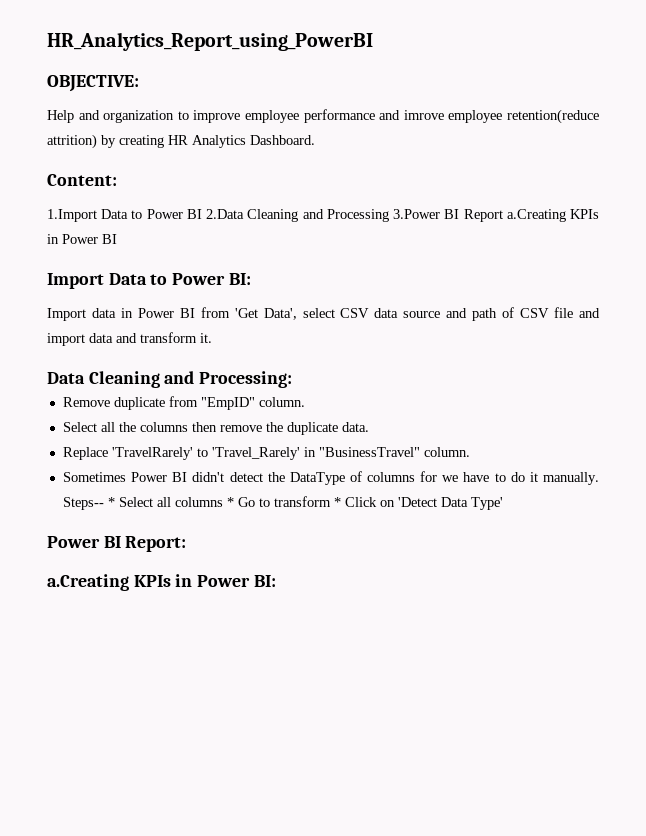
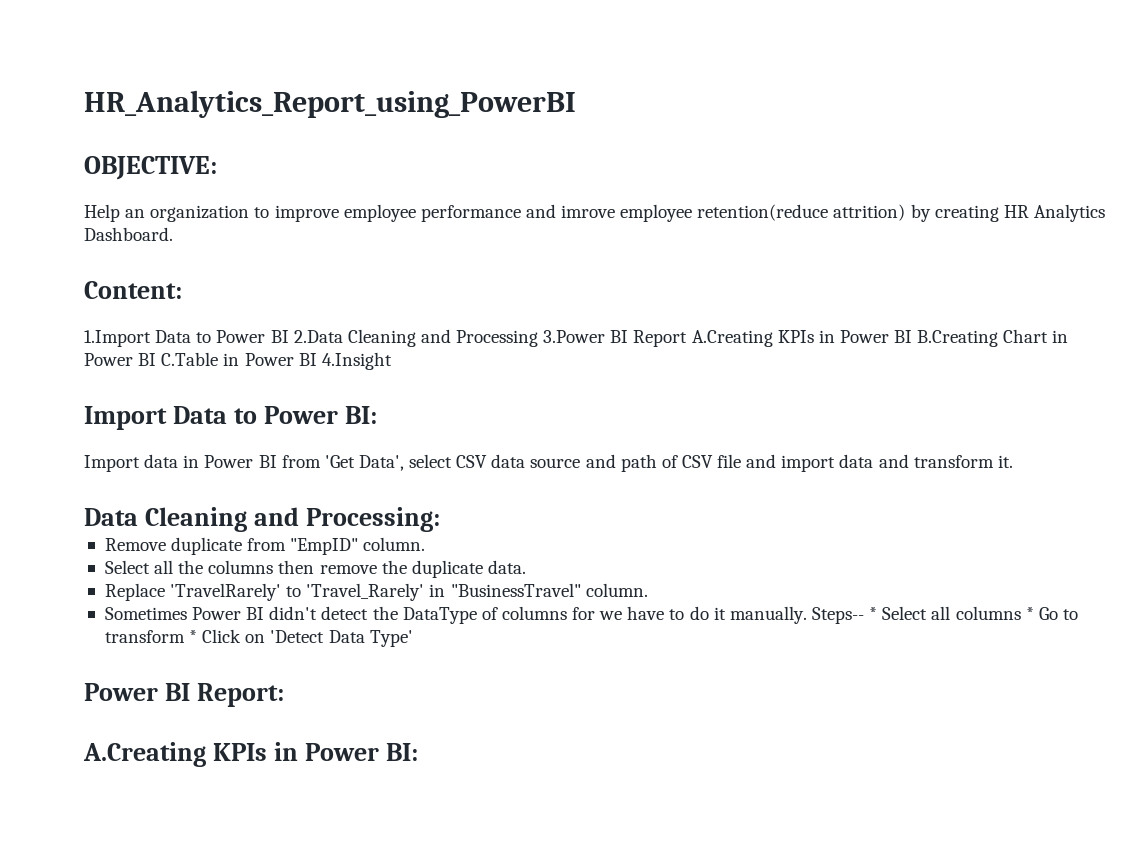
[78,110,100,120] and -> [125,209,146,218] an
[506,209,566,222] a.Creating -> [691,330,773,347] A.Creating
(117, 239) none -> [917,329,1069,347] [84,352,392,370] B.Creating Chart in Power BI C.Table in Power BI 4.Insight
[47,574,129,591] a.Creating -> [83,742,206,767] A.Creating

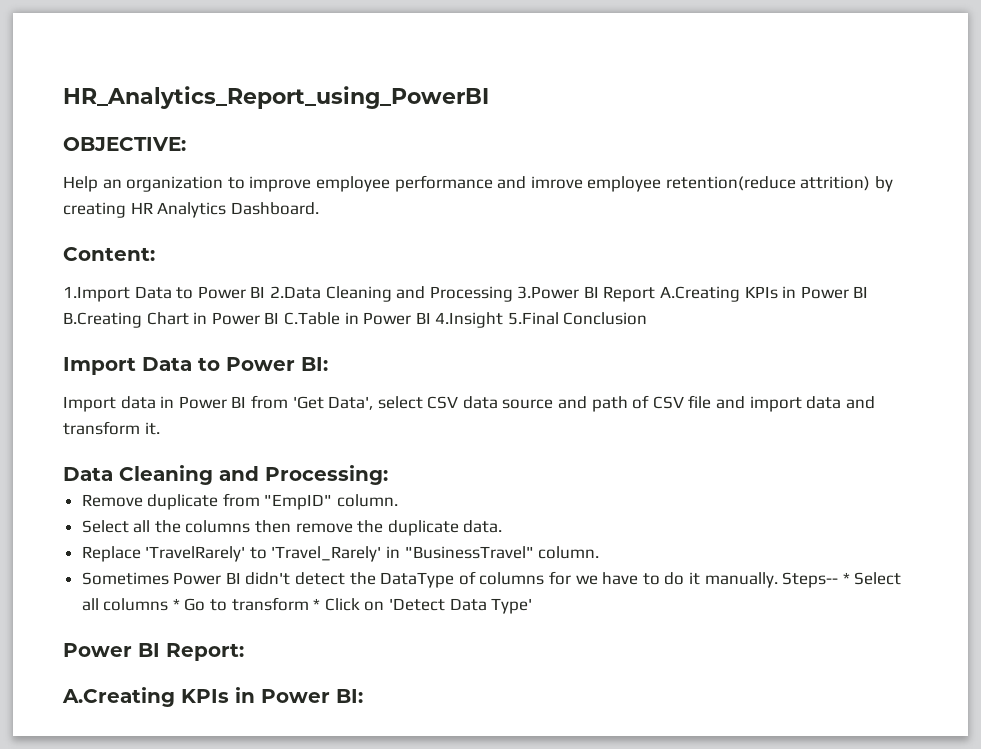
(392, 361) none -> [507,312,648,325] 5.Final Conclusion

